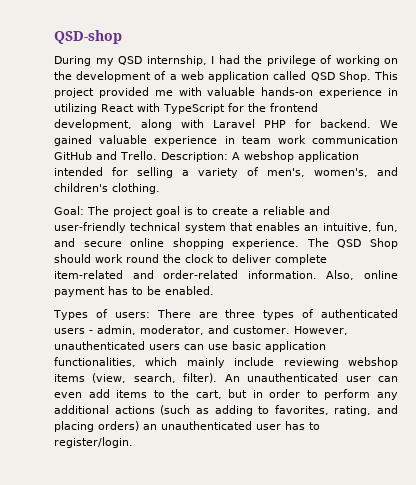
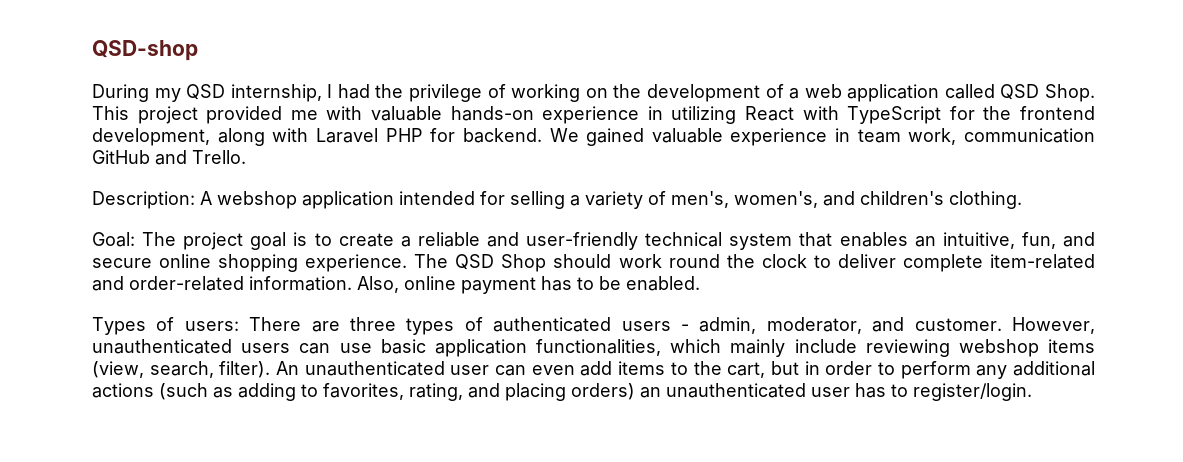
[277,135,306,144] work -> [908,128,957,145] work,
(157, 155) none -> (246, 157) //

